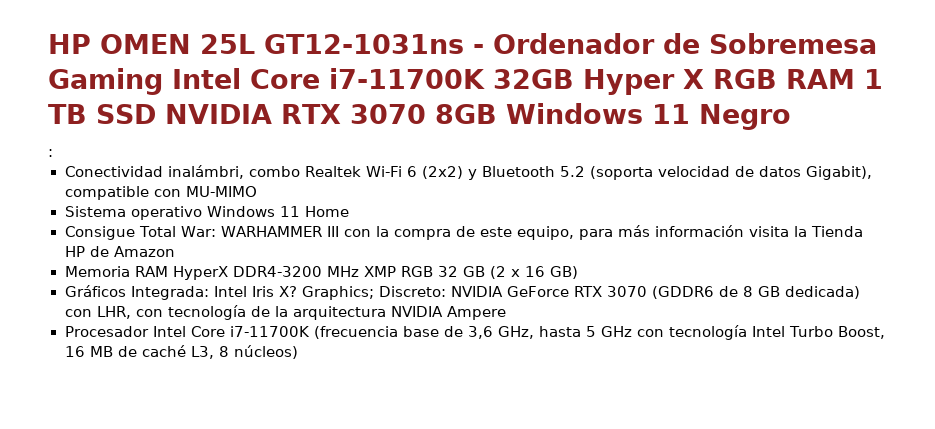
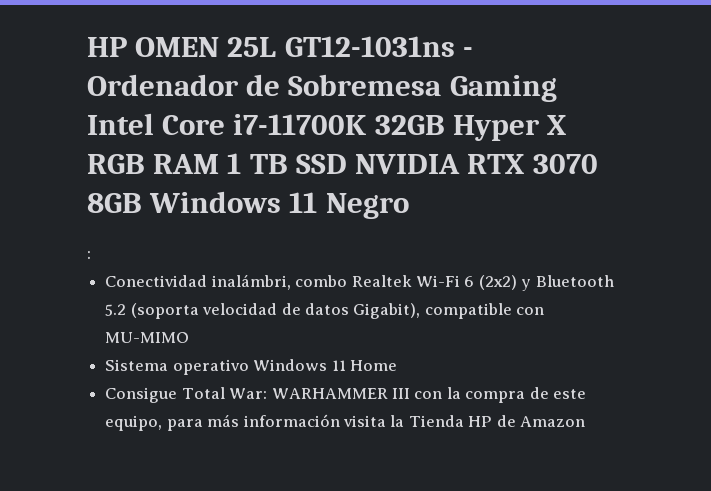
[64,266,578,280] [64,285,861,300] [64,305,506,320] [64,325,886,340] [64,345,298,359] // Memoria RAM HyperX DDR4-3200 MHz XMP RGB 32 GB (2 x 16 GB) // Gráficos Integrada: Intel Iris X? Graphics; Discreto: NVIDIA GeForce RTX 3070 (GDDR6 de 8 GB dedicada) con LHR, con tecnología de la arquitectura NVIDIA Ampere // Procesador Intel Core i7-11700K (frecuencia base de 3,6 GHz, hasta 5 GHz con tecnología Intel Turbo Boost, 16 MB de caché L3, 8 núcleos) -> (586, 421) none

